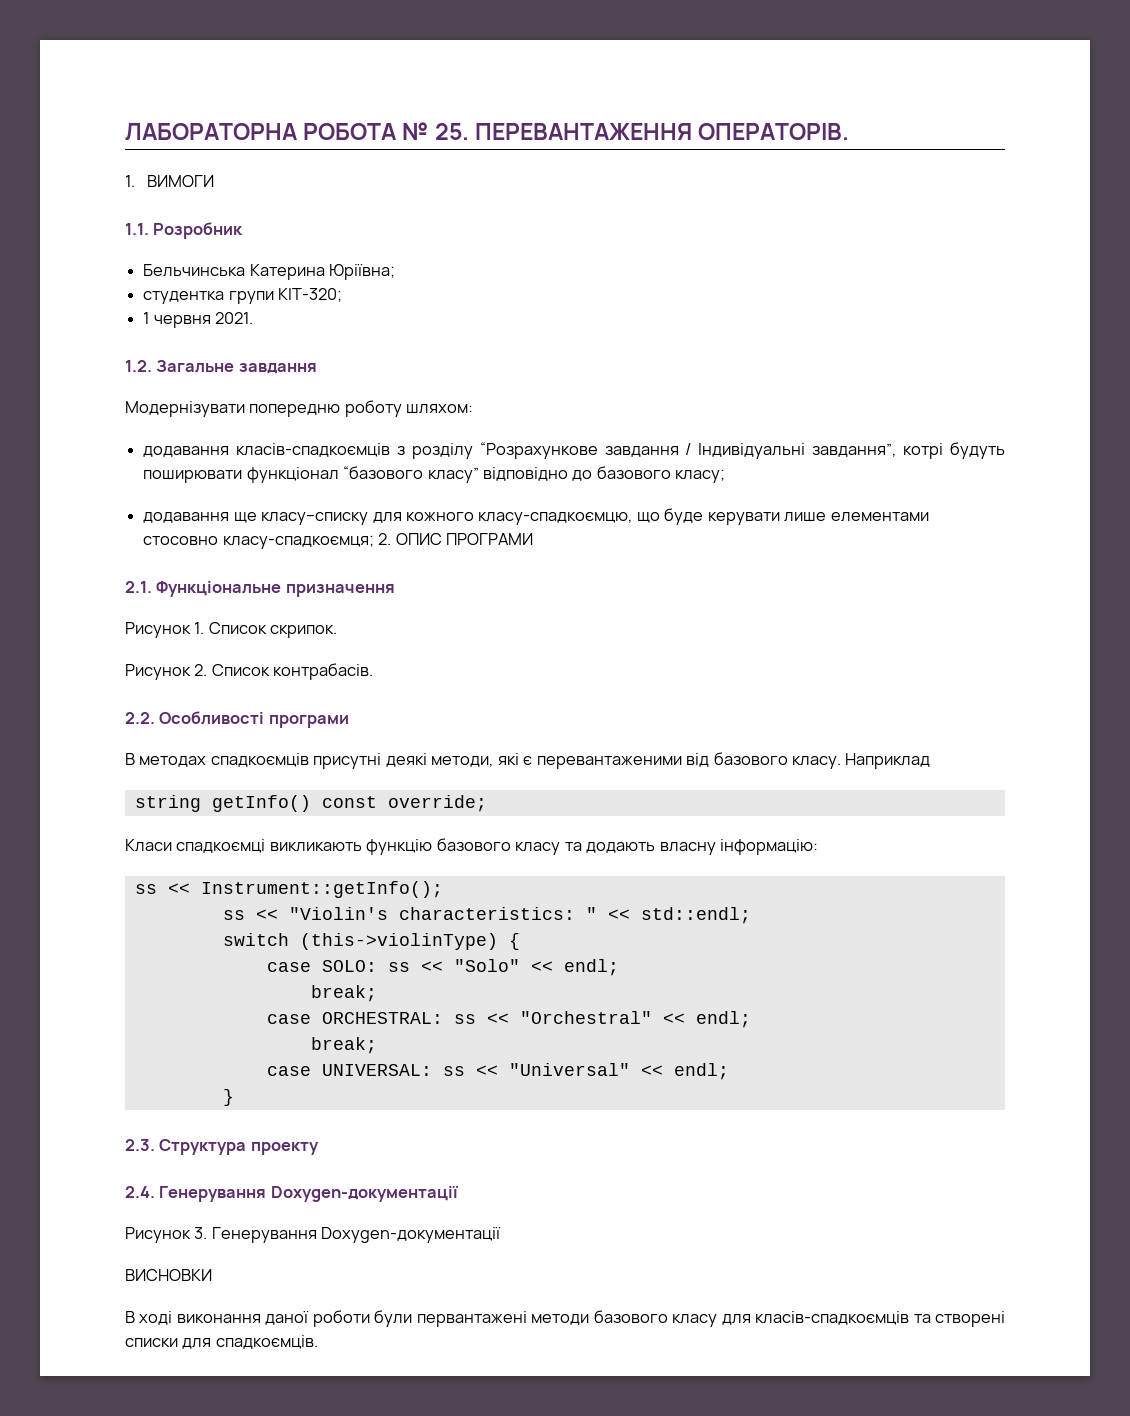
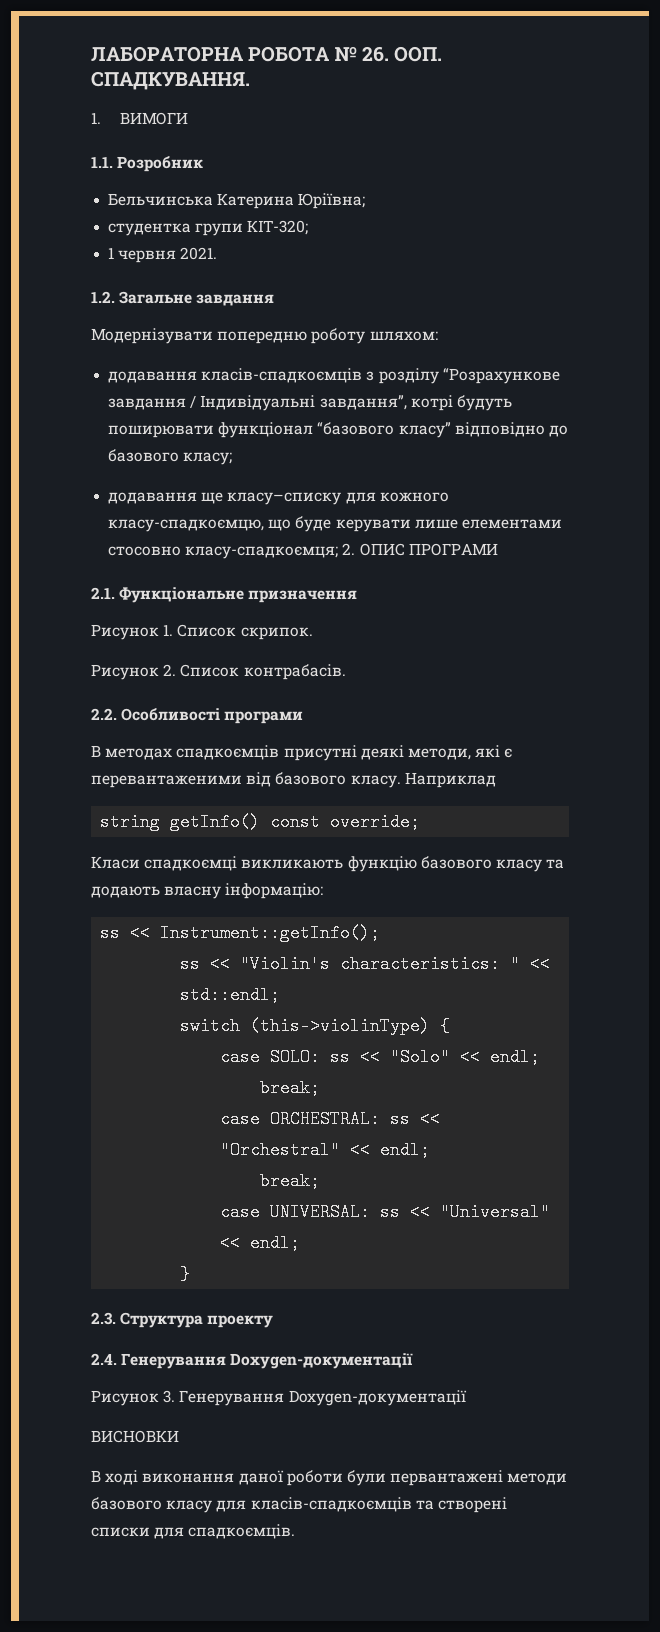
[434,123,850,140] 25. ПЕРЕВАНТАЖЕННЯ ОПЕРАТОРІВ. -> [361,46,443,62] [91,71,250,90] 26. ООП. СПАДКУВАННЯ.

